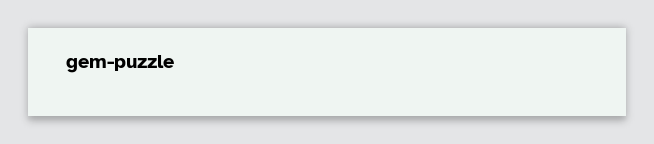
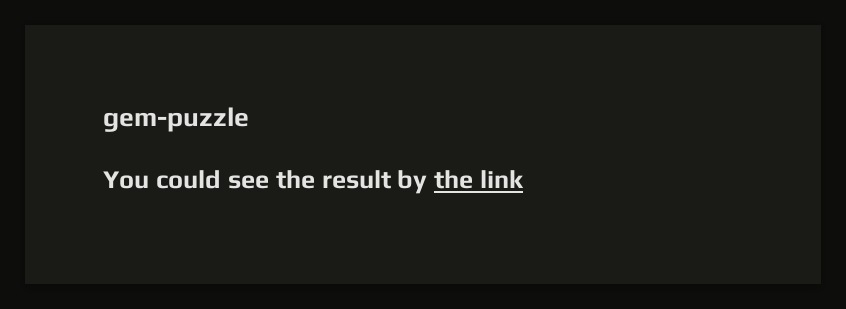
(174, 64) none -> [103,170,525,194] // You could see the result by the link

